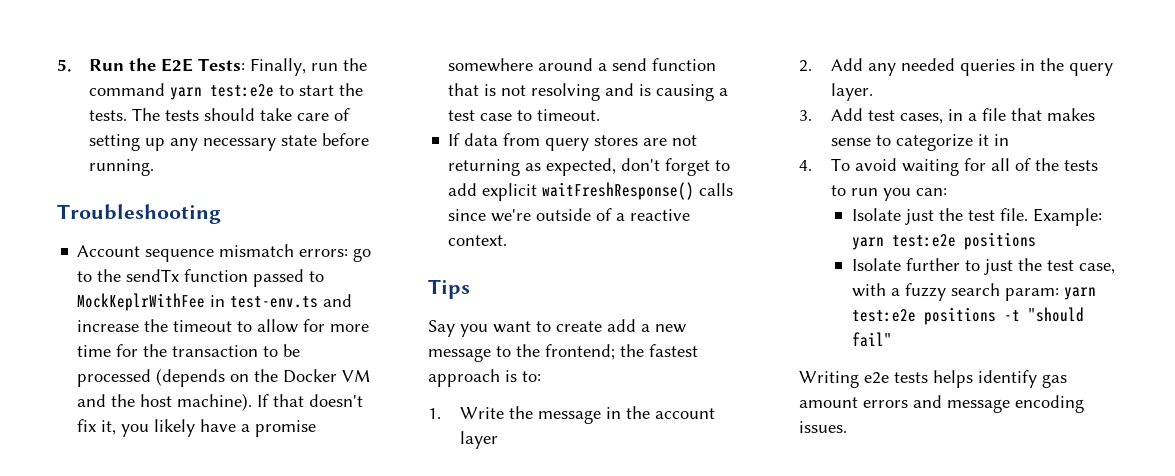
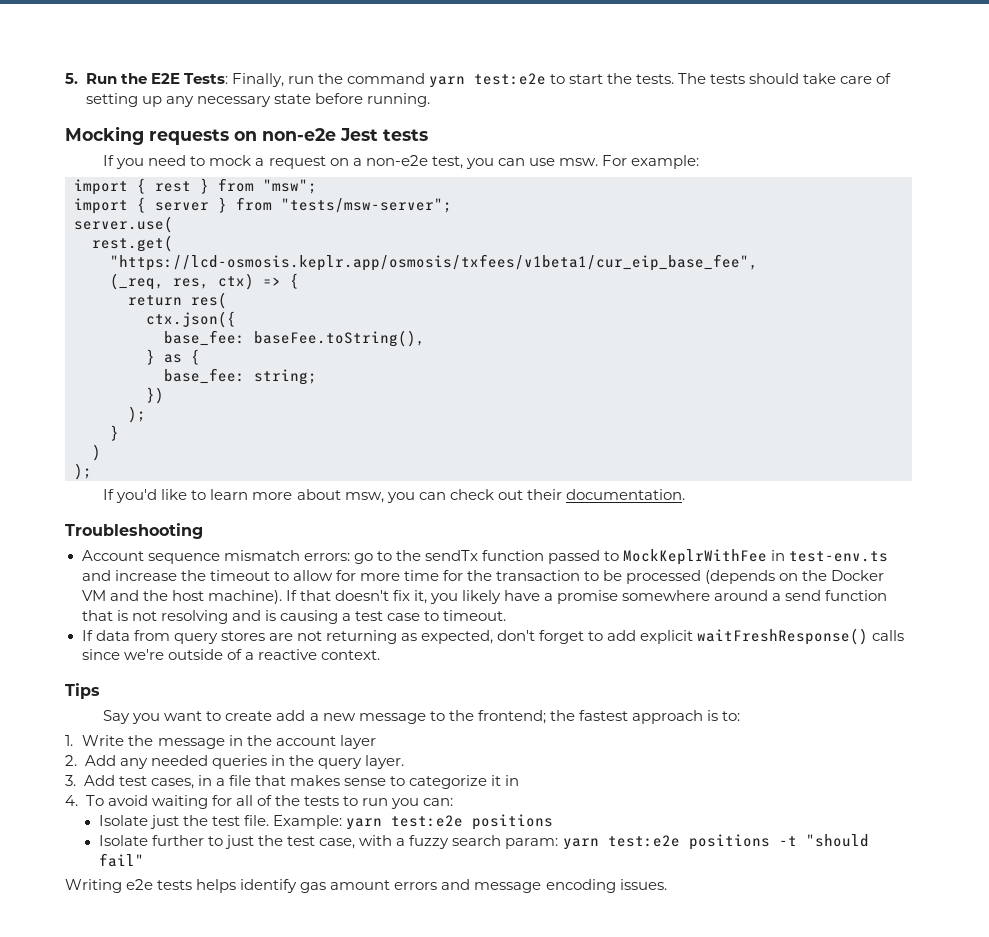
(155, 167) none -> [65,126,428,145] [103,155,700,169] [74,178,317,195] [74,197,452,214] [74,216,173,233] [92,235,173,252] [110,254,758,271] [110,273,299,290] [128,292,227,309] [146,311,236,328] [164,330,425,347] [146,349,200,365] [164,368,317,385] [146,387,164,404] [128,406,146,423] [110,425,119,441] [92,444,101,461] [74,463,92,480] [103,489,685,503] // Mocking requests on non-e2e Jest tests // If you need to mock a request on a non-e2e test, you can use msw. For example: // import { rest } from "msw"; // import { server } from "tests/msw-server"; // server.use( // rest.get( // "https://lcd-osmosis.keplr.app/osmosis/txfees/v1beta1/cur_eip_base_fee", // (_req, res, ctx) => { // return res( // ctx.json({ // base_fee: baseFee.toString(), // } as { // base_fee: string; // }) // ); // } // ) // ); // If you'd like to learn more about msw, you can check out their documentation.

